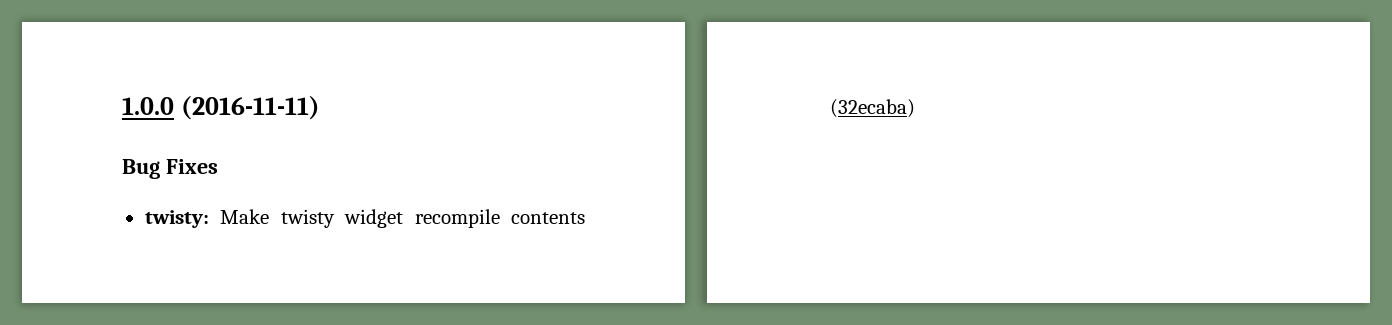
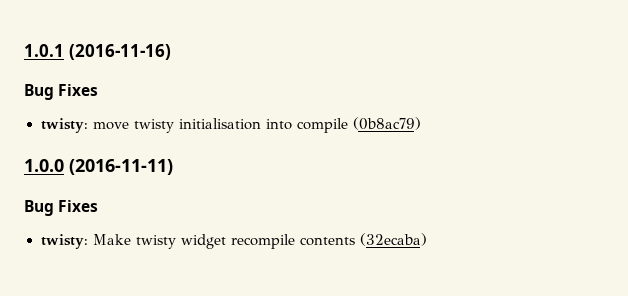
(122, 106) none -> [24,44,171,60] [24,84,99,100] [40,117,421,133] 1.0.1 (2016-11-16) // Bug Fixes // twisty: move twisty initialisation into compile (0b8ac79) //

